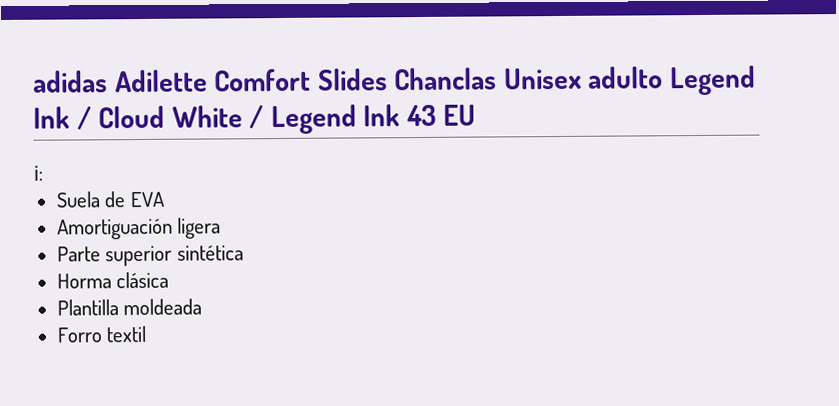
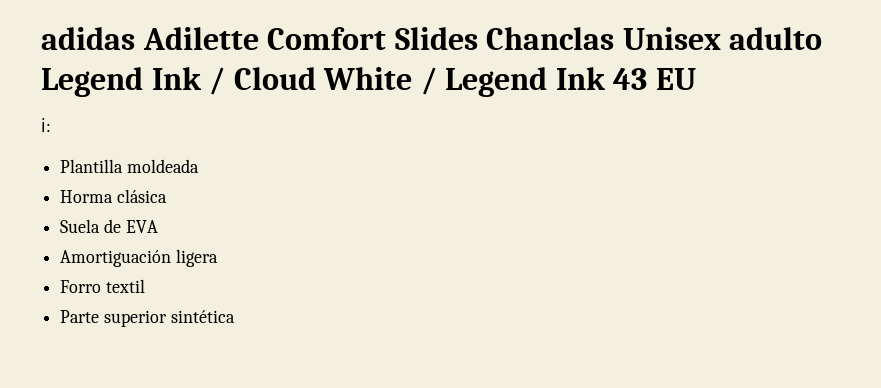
(43, 173) none -> [60,159,199,173] [60,189,167,203] // Plantilla moldeada // Horma clásica
(222, 228) none -> [60,279,145,293] // Forro textil
[56,271,170,289] [56,298,203,316] [56,325,147,343] // Horma clásica // Plantilla moldeada // Forro textil -> (235, 316) none

